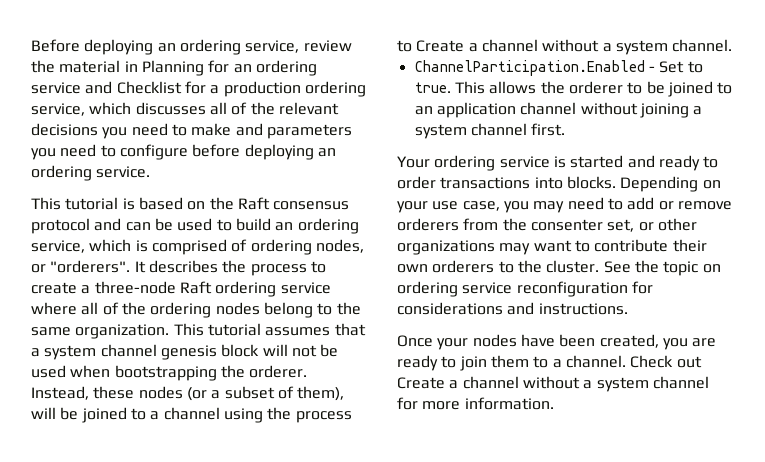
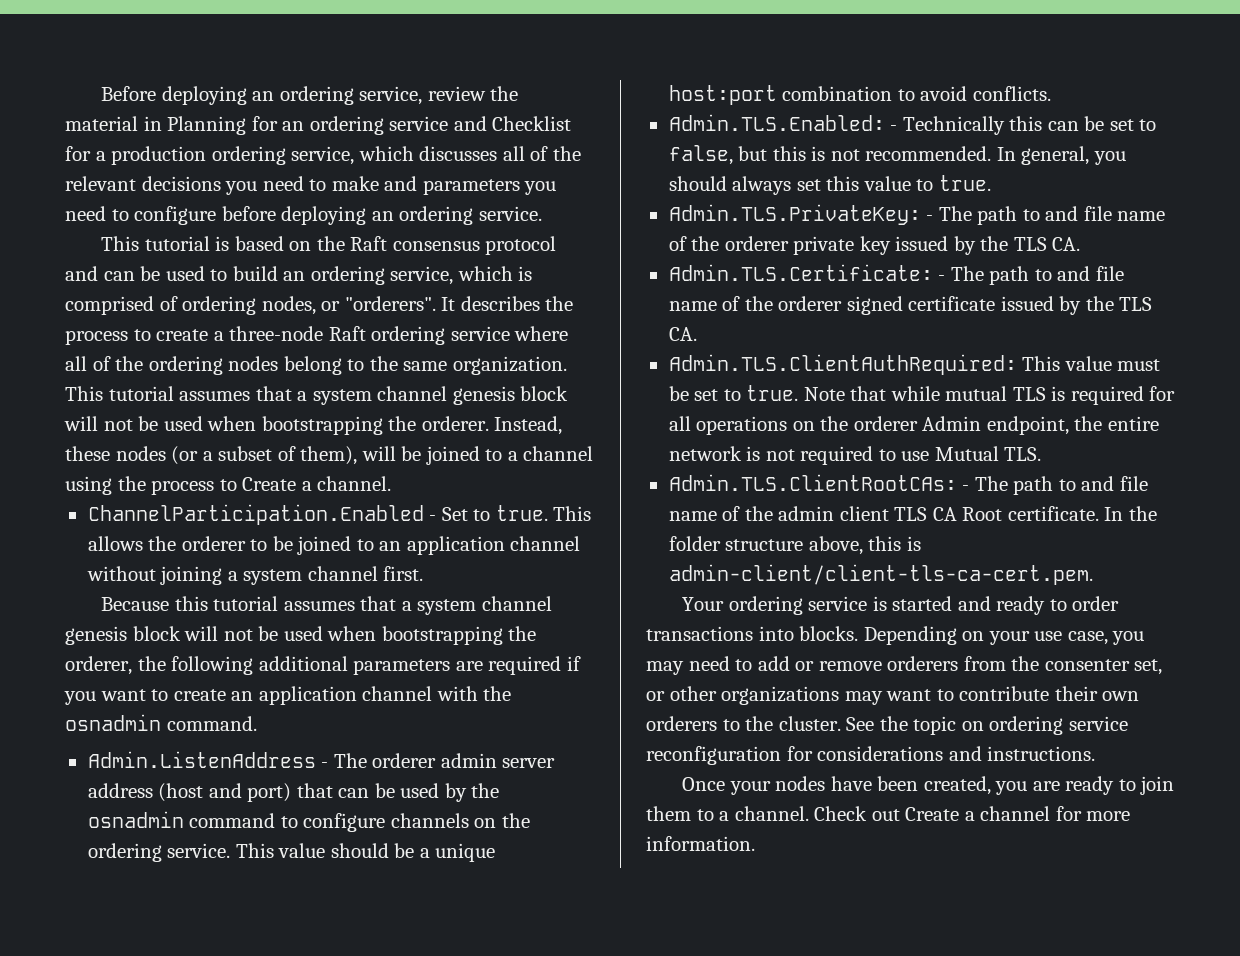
[481,39,668,55] channel without a system -> (312, 486) none
(566, 129) none -> [101,596,552,615] [65,626,537,645] [65,656,581,675] [64,686,512,705] [65,714,257,731] [87,751,556,768] [87,783,500,802] [87,811,530,832] [87,843,496,862] [668,85,1051,105] [668,114,1157,135] [668,145,1126,165] [668,175,991,195] [668,204,1166,225] [668,236,1081,255] [668,264,1124,285] [668,296,1153,315] [668,327,697,341] [668,354,1161,375] [668,385,1176,405] [668,416,1159,435] [668,446,1042,465] [668,474,1148,495] [668,506,1157,521] [668,536,921,555] [668,564,1093,585] // Because this tutorial assumes that a system channel genesis block will not be used when bootstrapping the orderer, the following additional parameters are required if you want to create an application channel with the osnadmin command. // Admin.ListenAddress - The orderer admin server address (host and port) that can be used by the osnadmin command to configure channels on the ordering service. This value should be a unique host:port combination to avoid conflicts. // Admin.TLS.Enabled: - Technically this can be set to false, but this is not recommended. In general, you should always set this value to true. // Admin.TLS.PrivateKey: - The path to and file name of the orderer private key issued by the TLS CA. // Admin.TLS.Certificate: - The path to and file name of the orderer signed certificate issued by the TLS CA. // Admin.TLS.ClientAuthRequired: This value must be set to true. Note that while mutual TLS is required for all operations on the orderer Admin endpoint, the entire network is not required to use Mutual TLS. // Admin.TLS.ClientRootCAs: - The path to and file name of the admin client TLS CA Root certificate. In the folder structure above, this is admin-client/client-tls-ca-cert.pem.
[522,376,709,392] without a system channel -> (1051, 813) none

